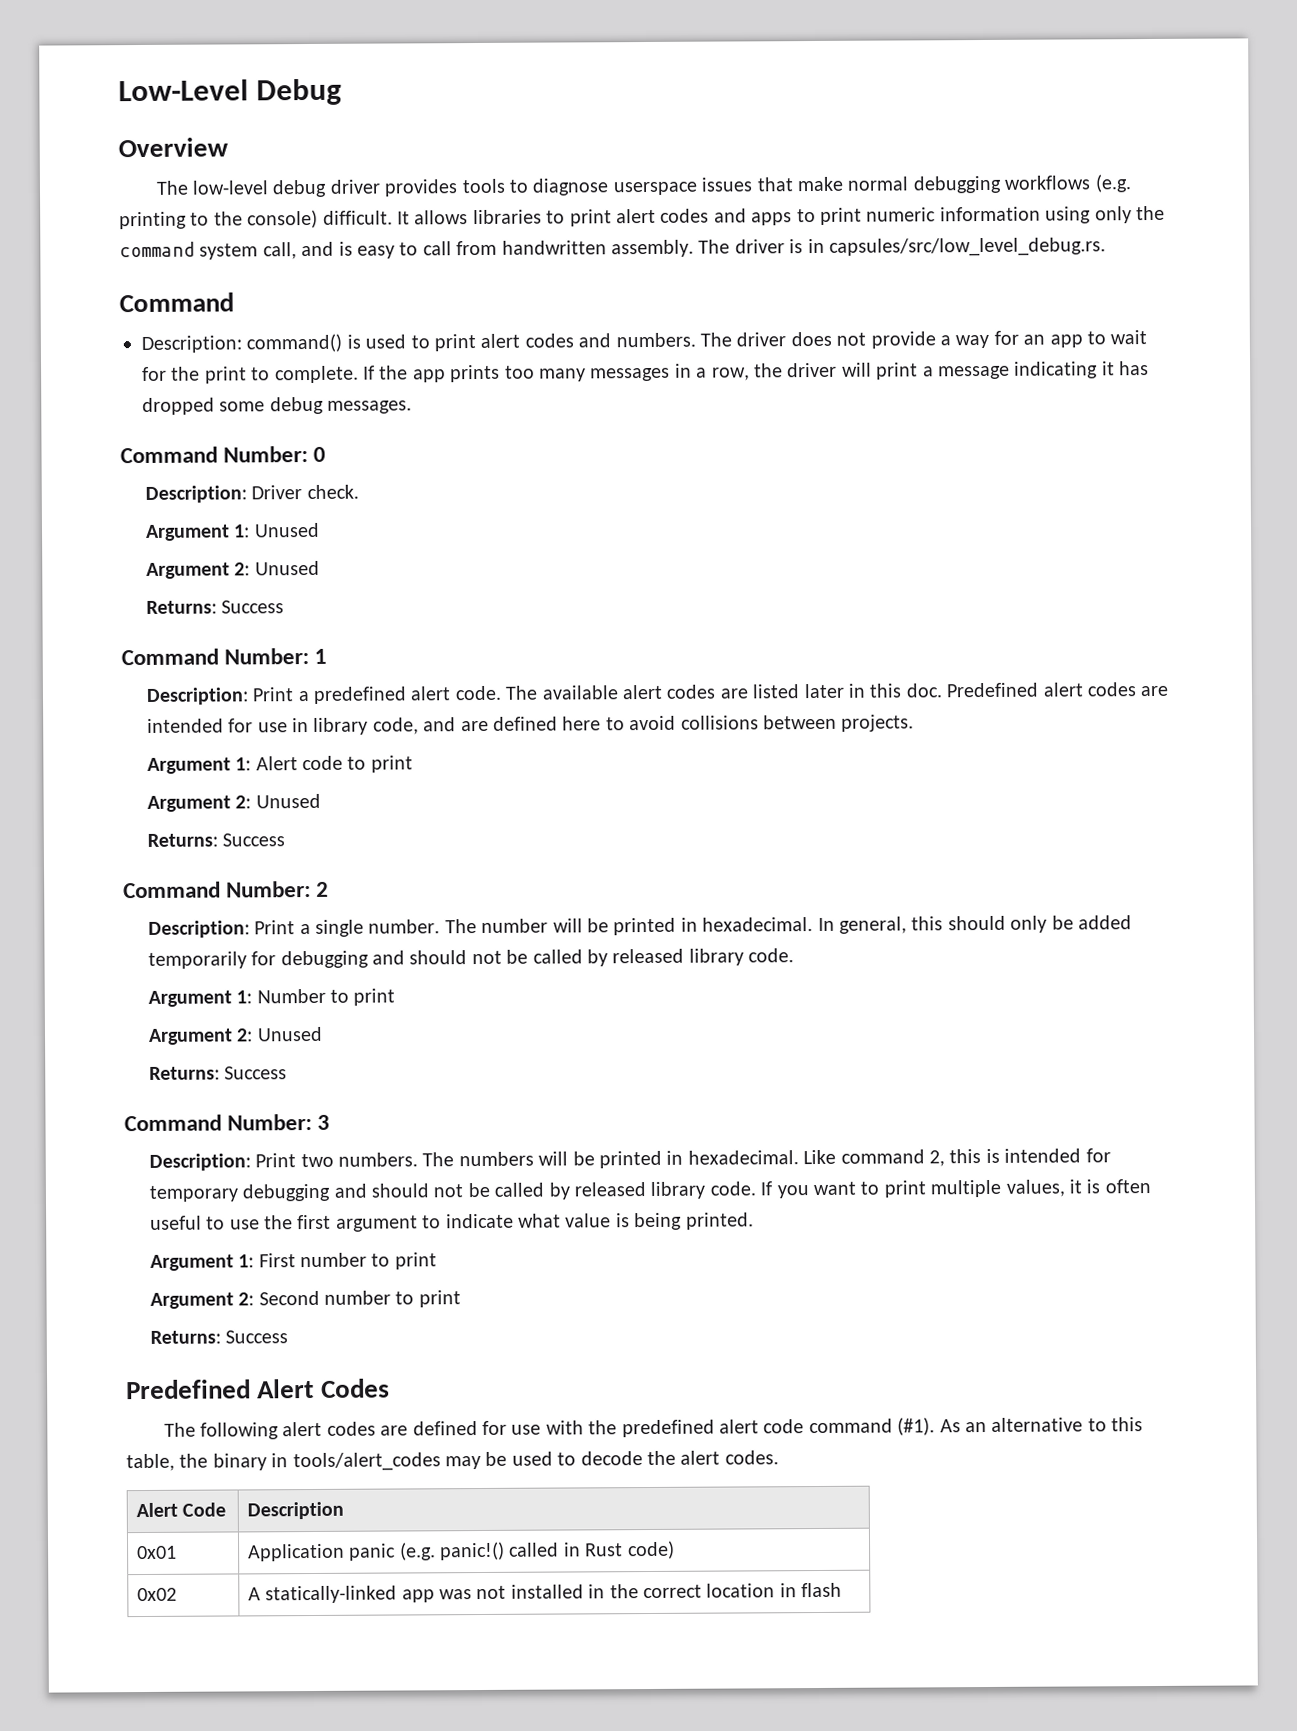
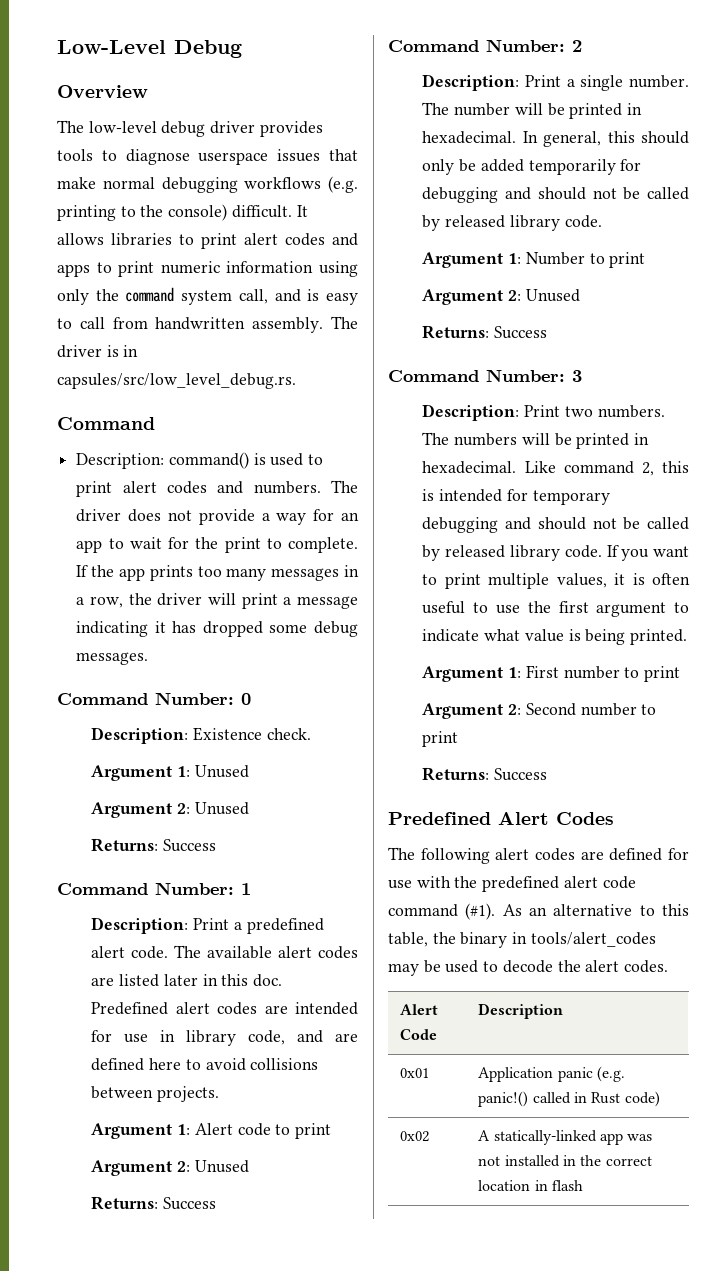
[251,485,303,500] Driver -> [193,727,263,741] Existence

